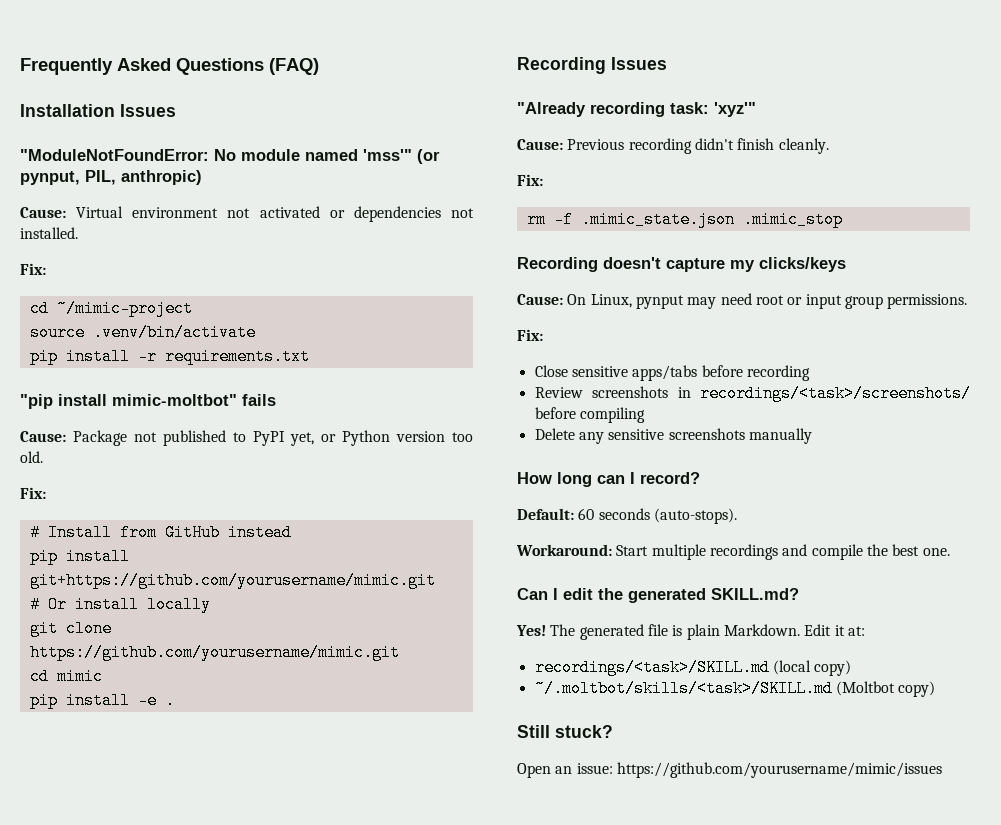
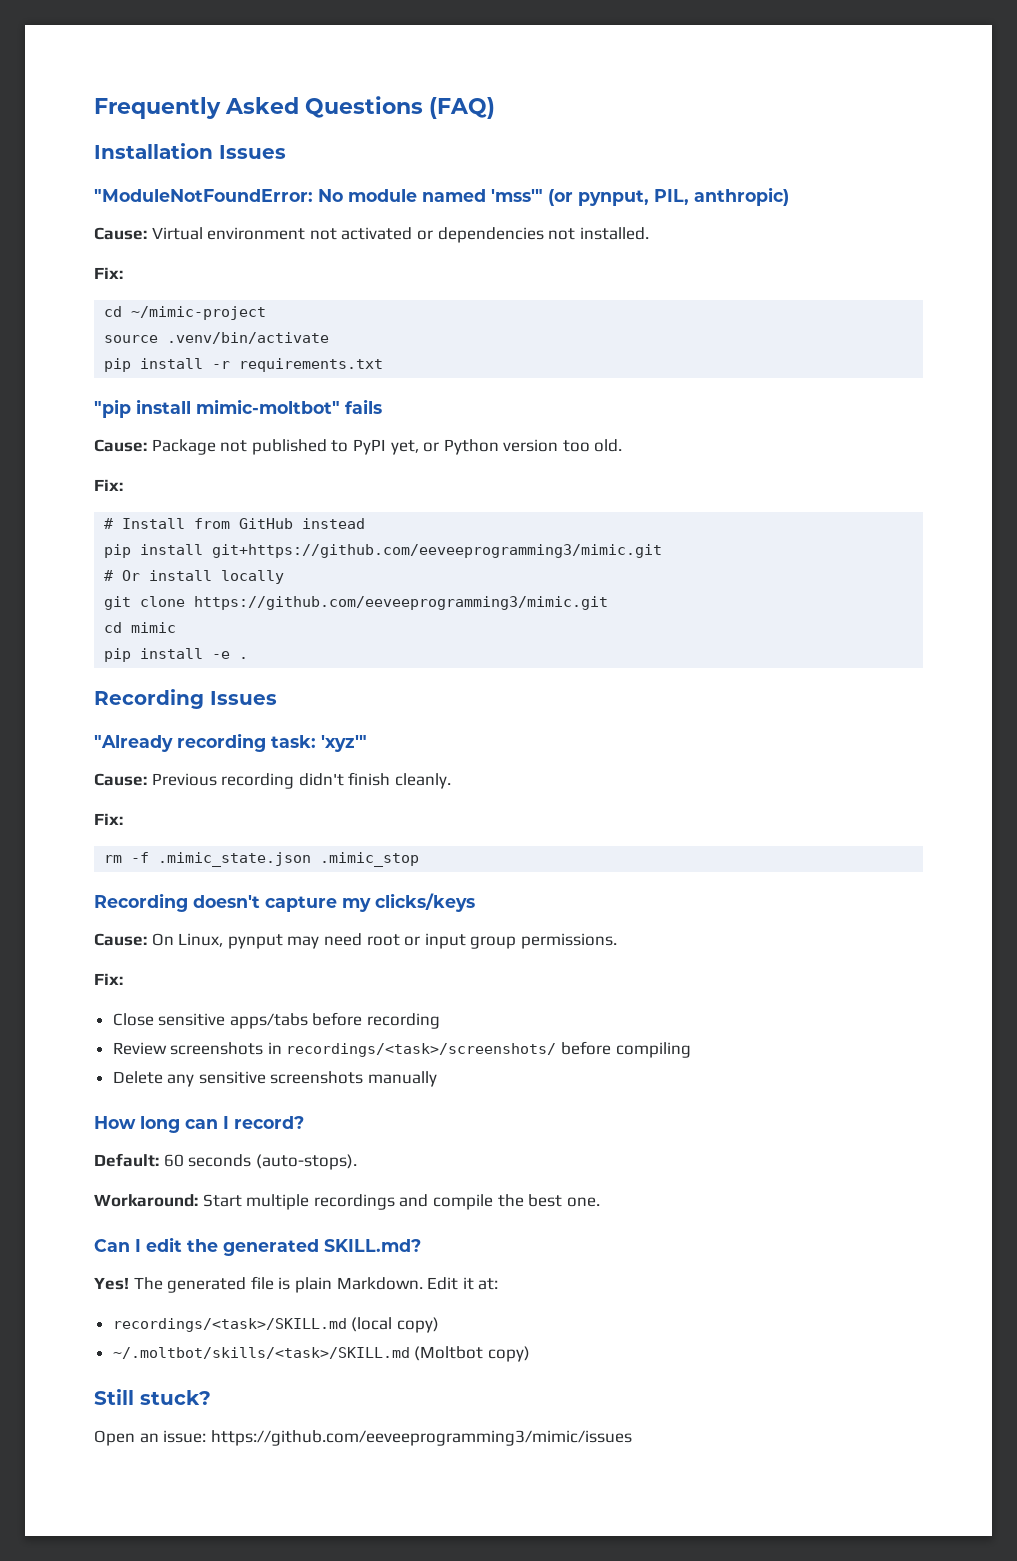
[29,572,436,589] git+https://github.com/yourusername/mimic.git -> [212,544,663,558] git+https://github.com/eeveeprogramming3/mimic.git
[29,644,400,661] https://github.com/yourusername/mimic.git -> [194,596,609,610] https://github.com/eeveeprogramming3/mimic.git
[616,762,942,778] https://github.com/yourusername/mimic/issues -> [210,1430,632,1446] https://github.com/eeveeprogramming3/mimic/issues

